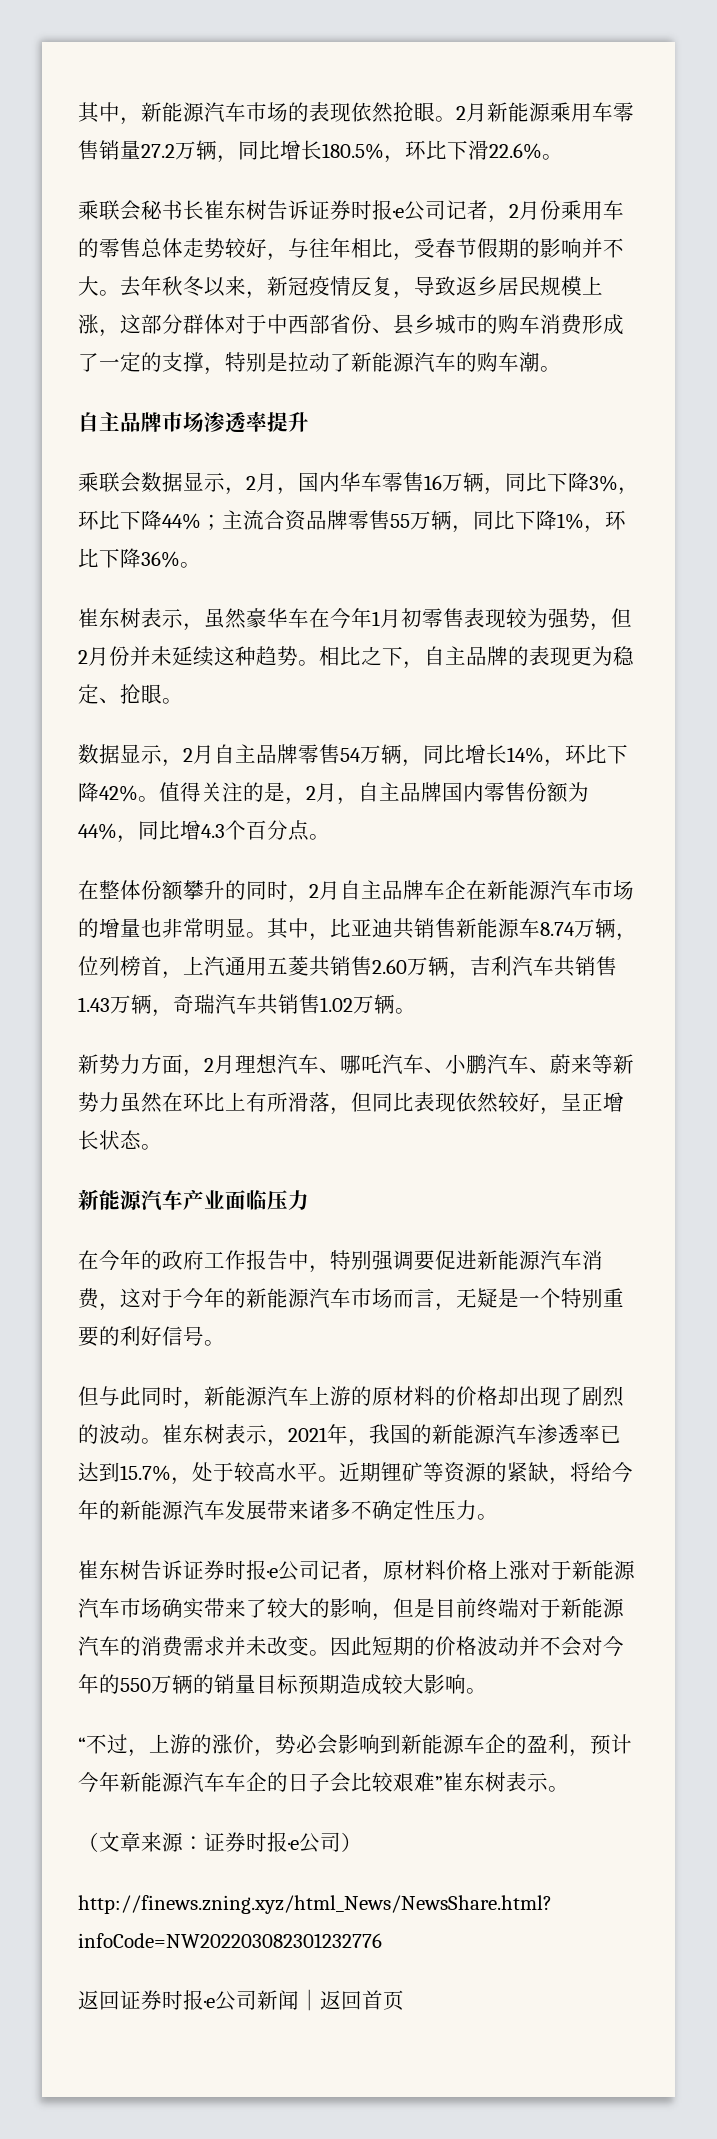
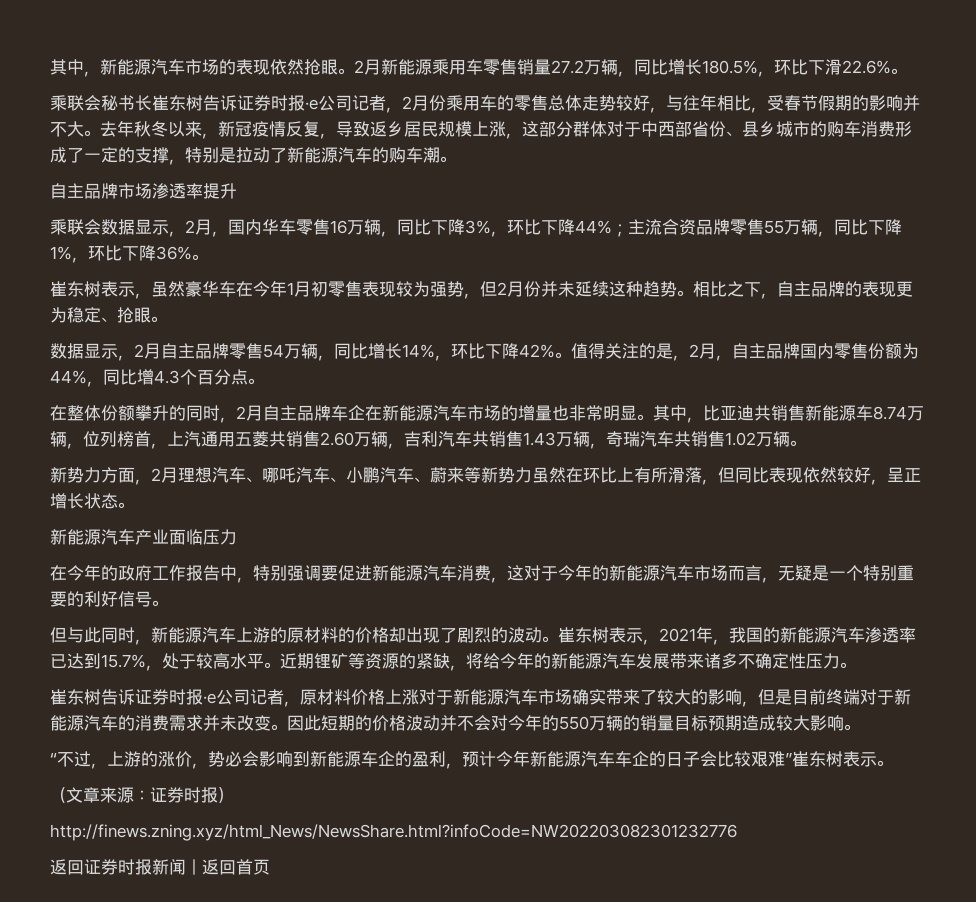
[288,1832,341,1853] ·e公司 -> (218, 795) none
[204,1990,257,2011] ·e公司 -> (152, 867) none

